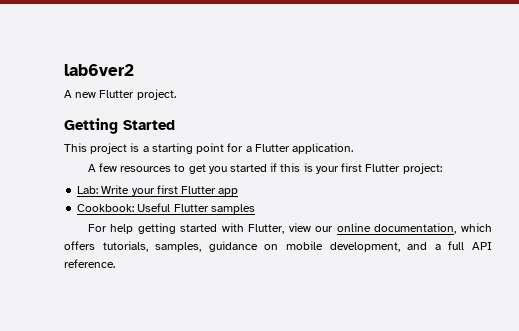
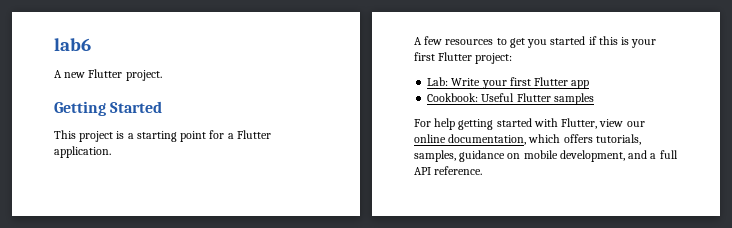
[64,64,134,76] lab6ver2 -> [54,38,91,51] lab6

